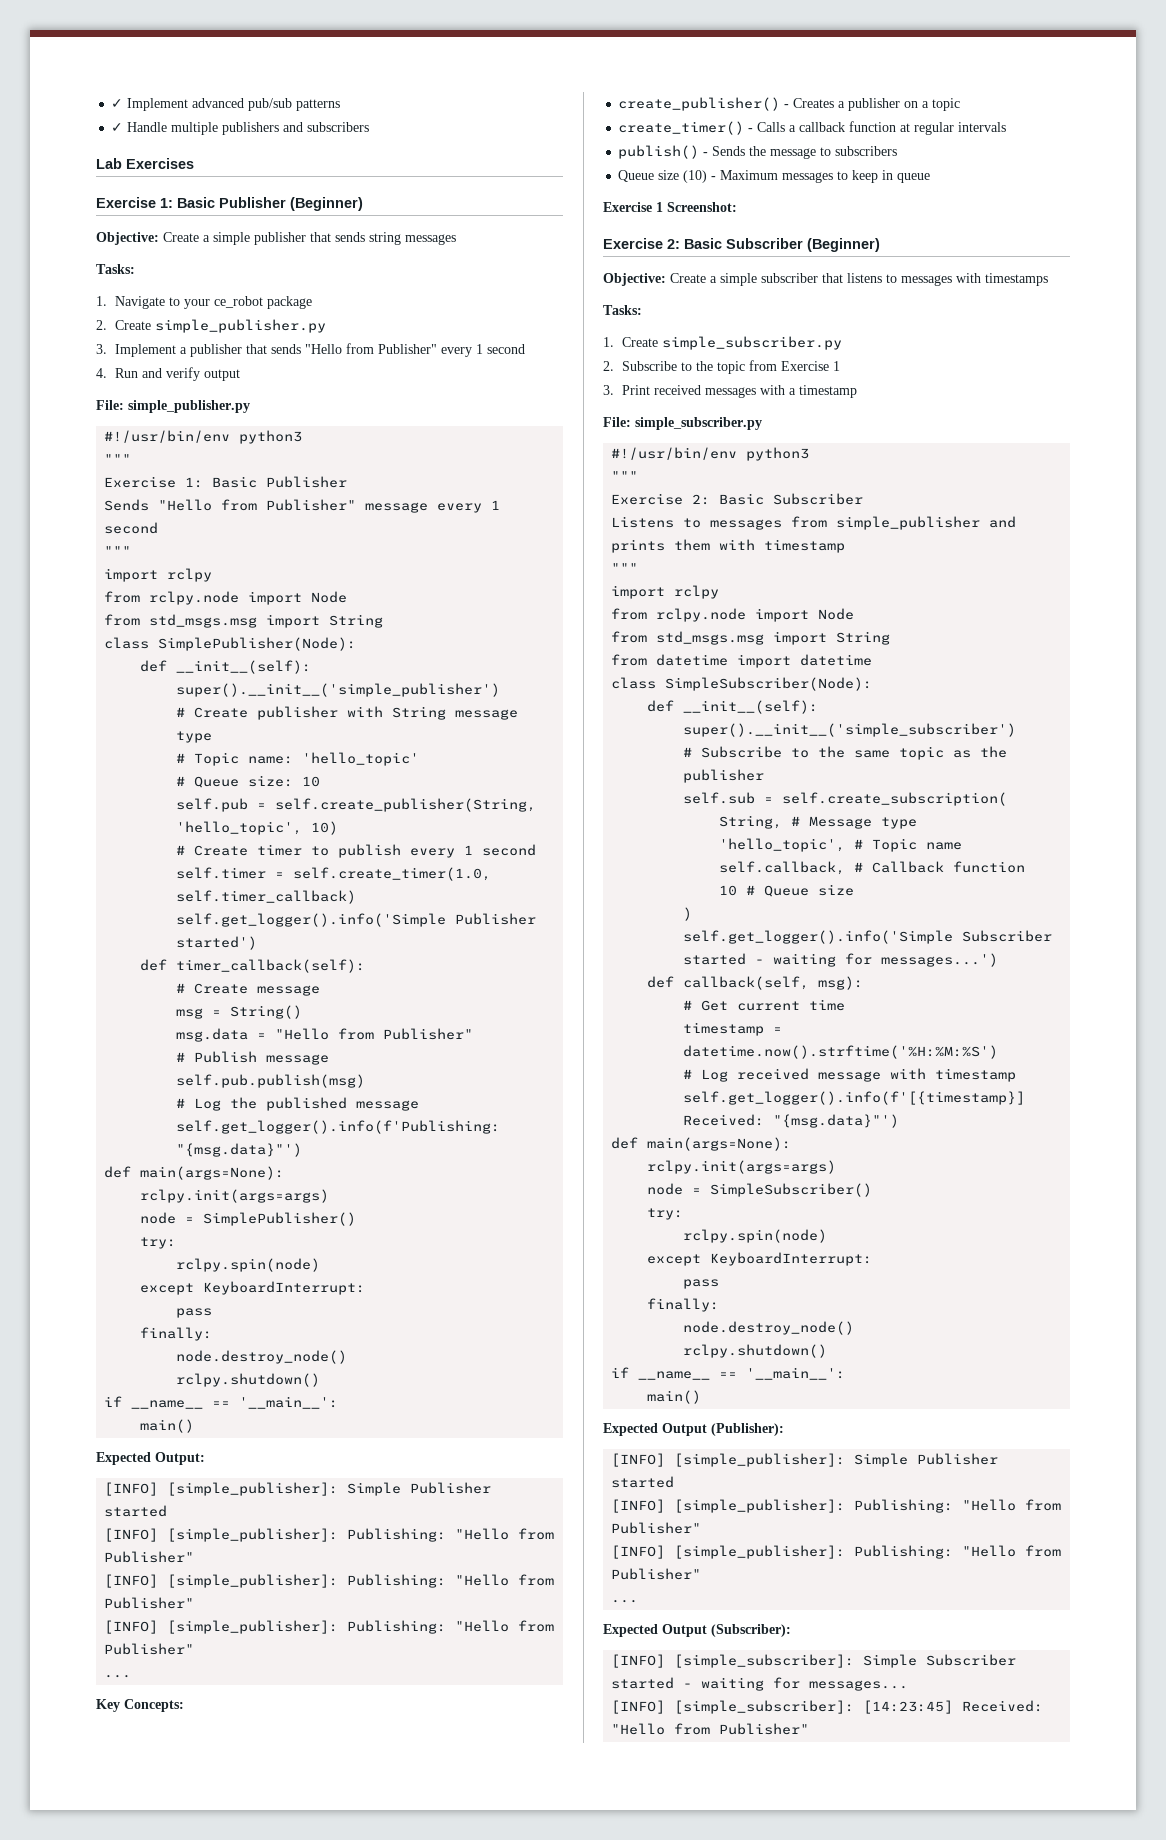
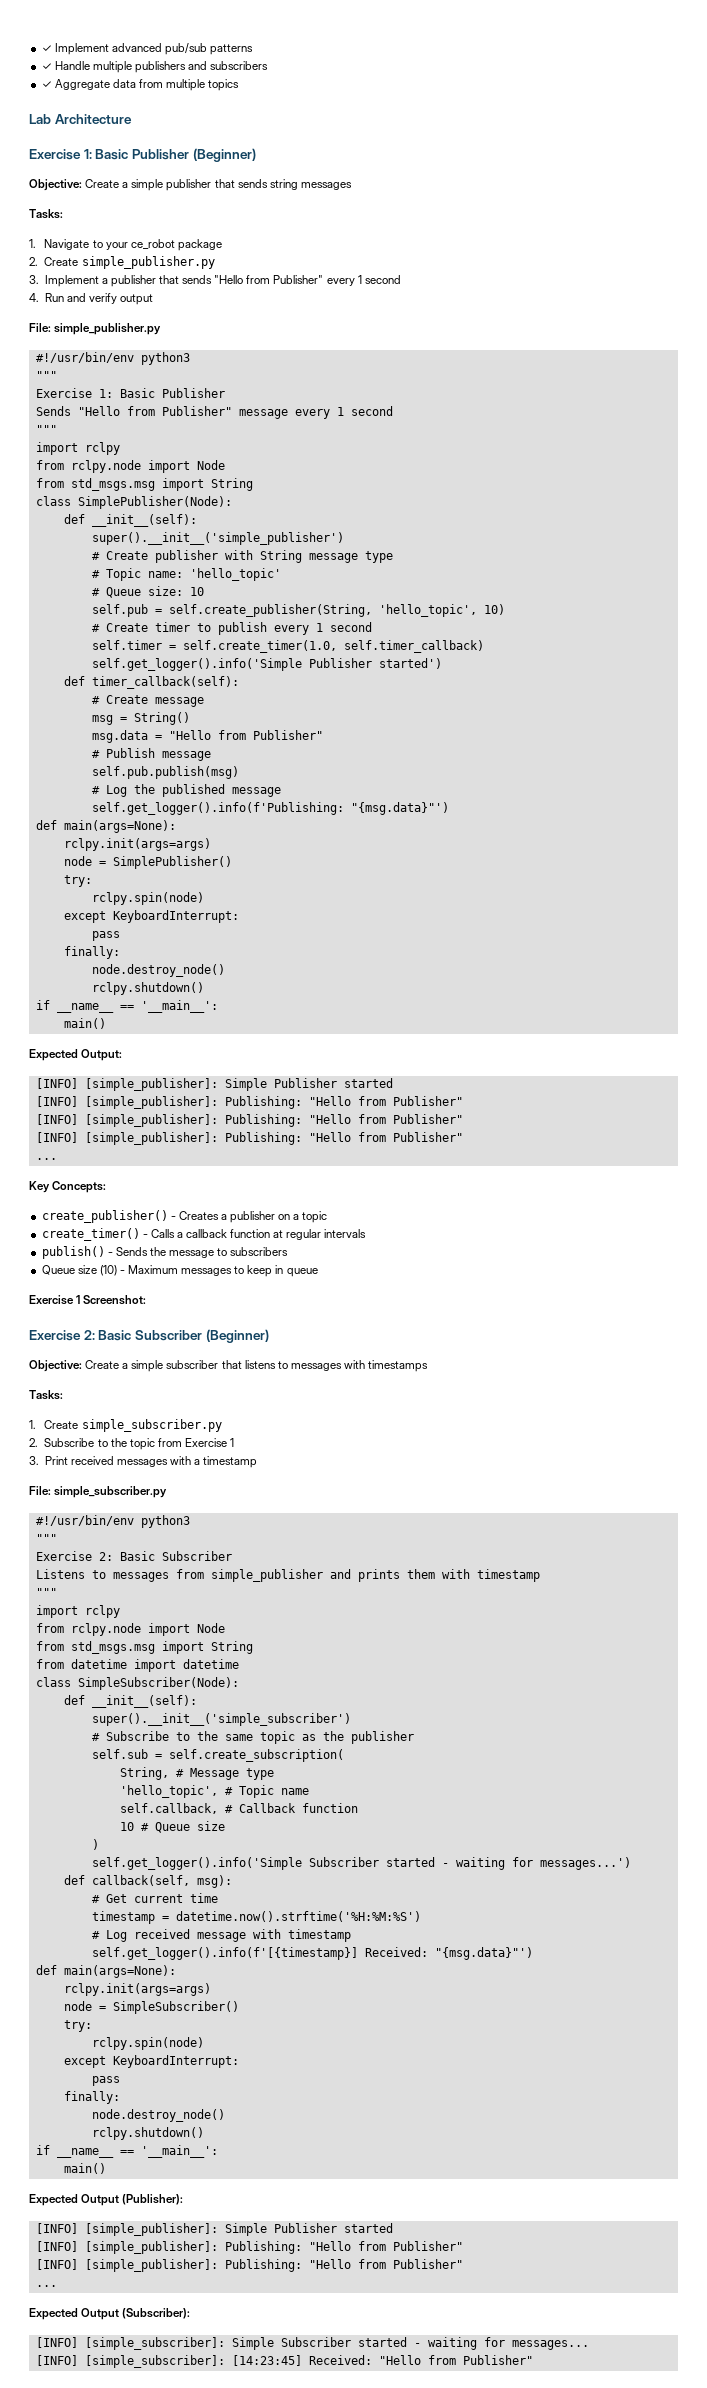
(370, 127) none -> [41,79,240,91] // ✓ Aggregate data from multiple topics
[126,158,194,169] Exercises -> [54,114,132,124] Architecture

